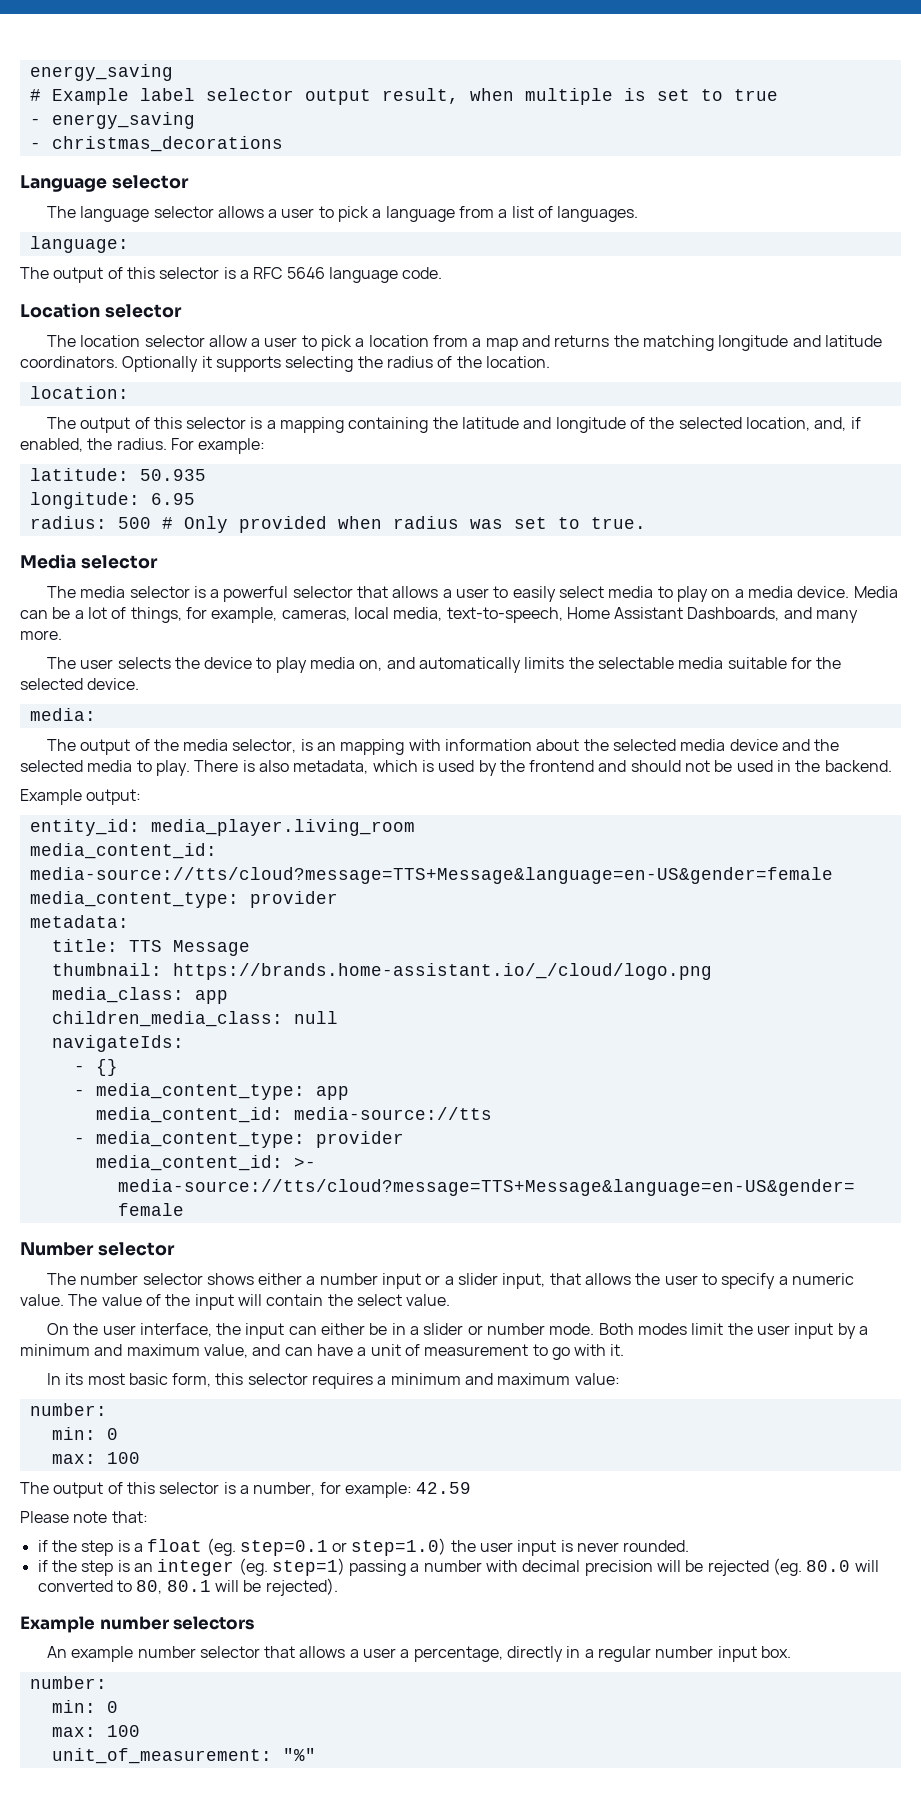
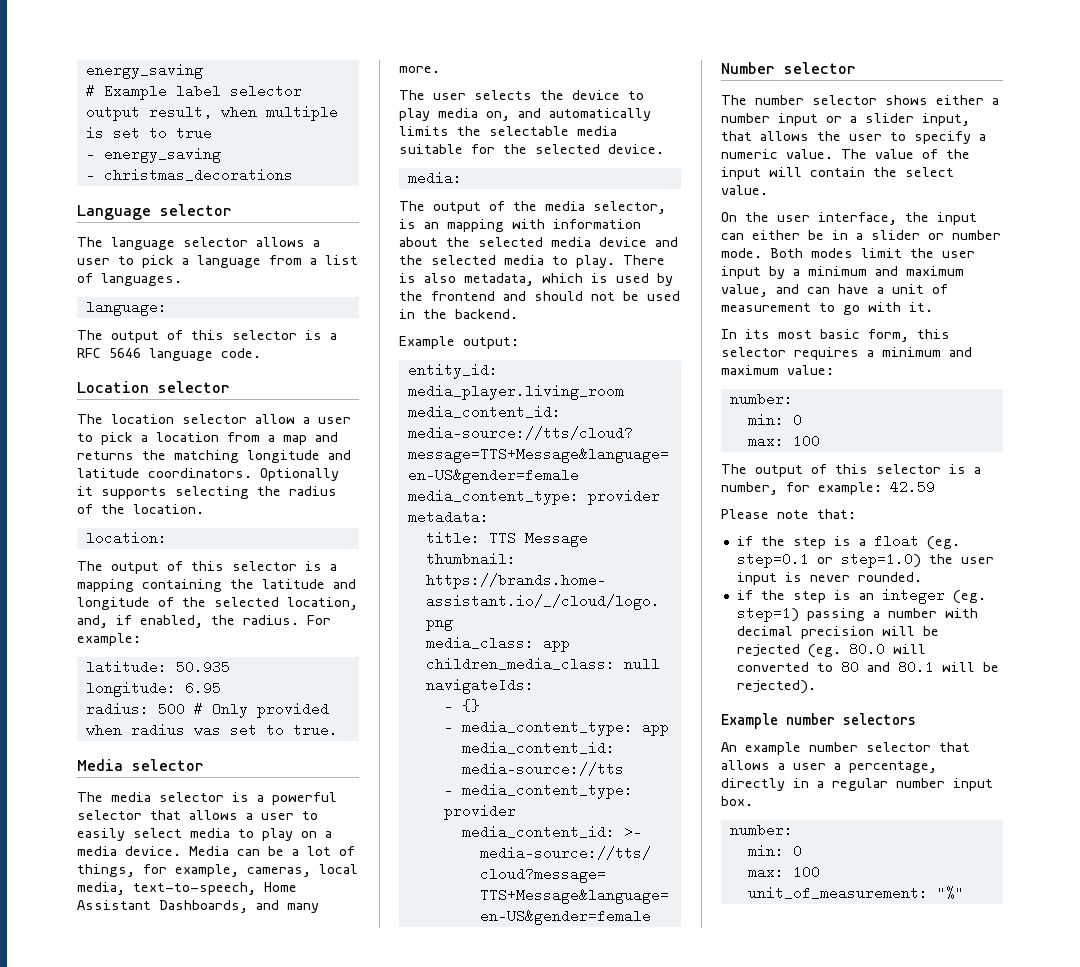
[136,1580,163,1594] 80, -> [840,660,890,674] 80 and

